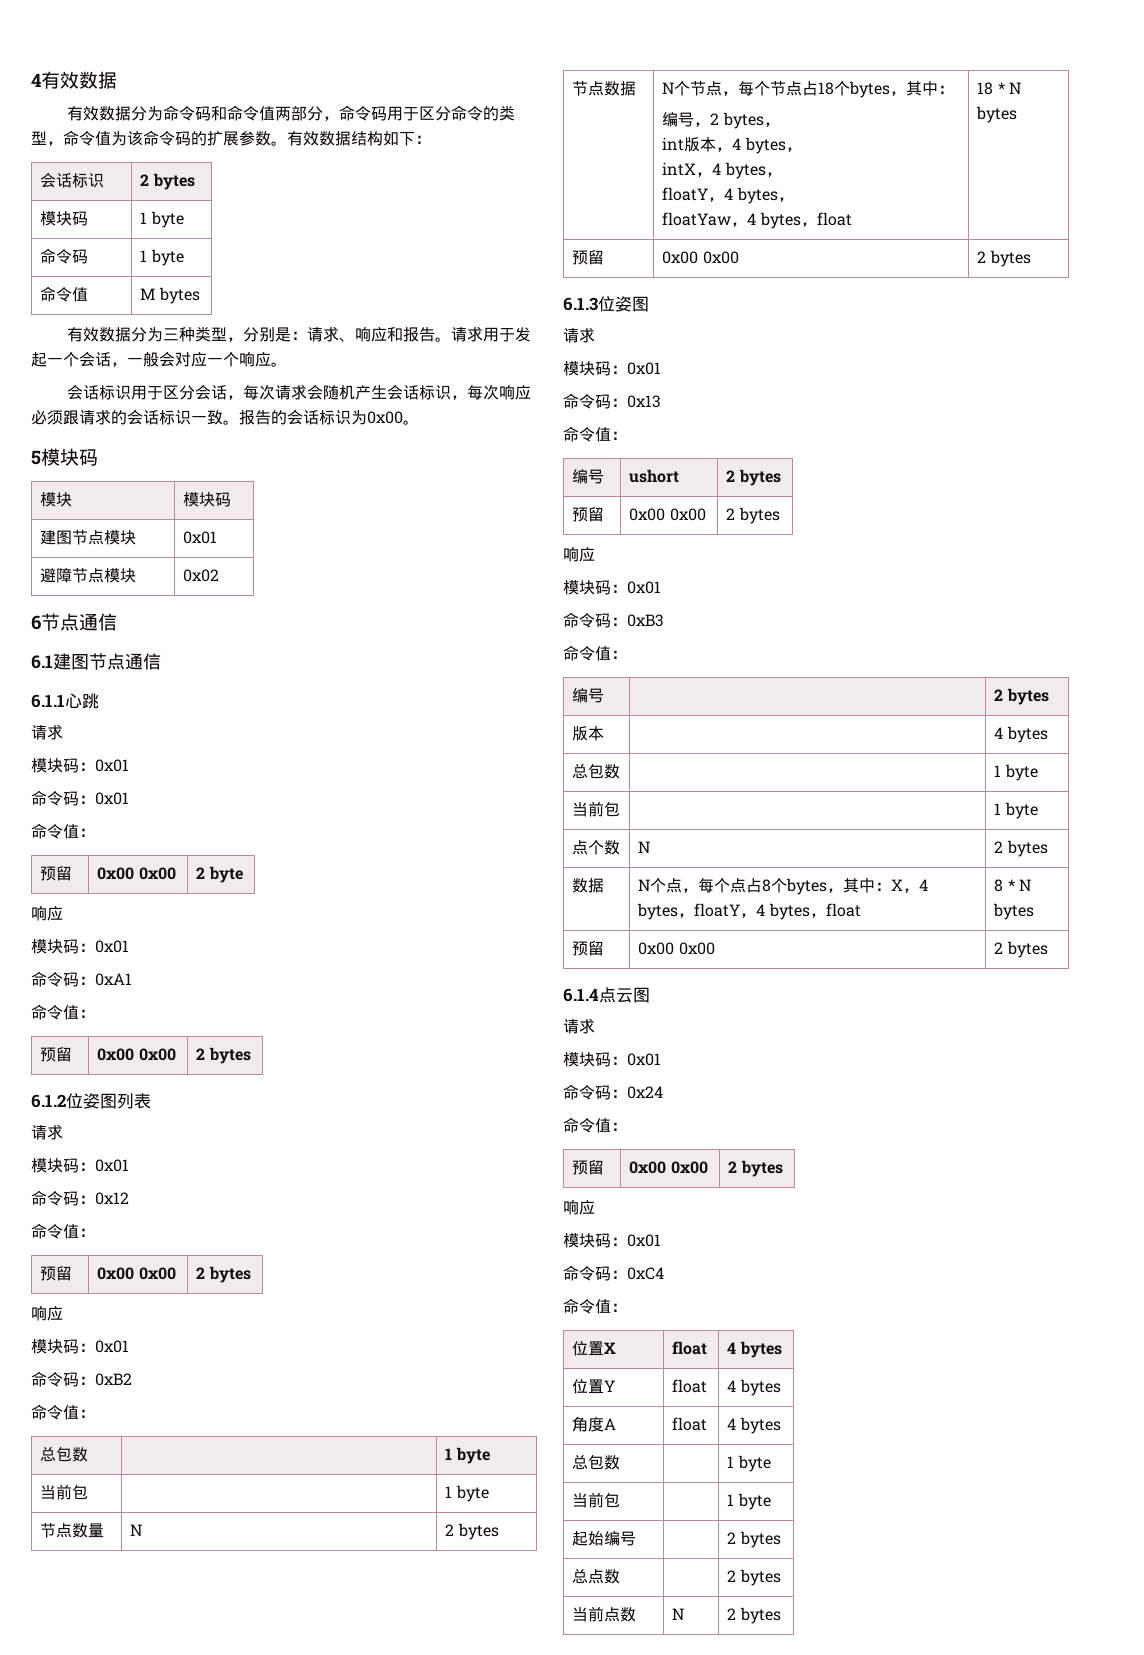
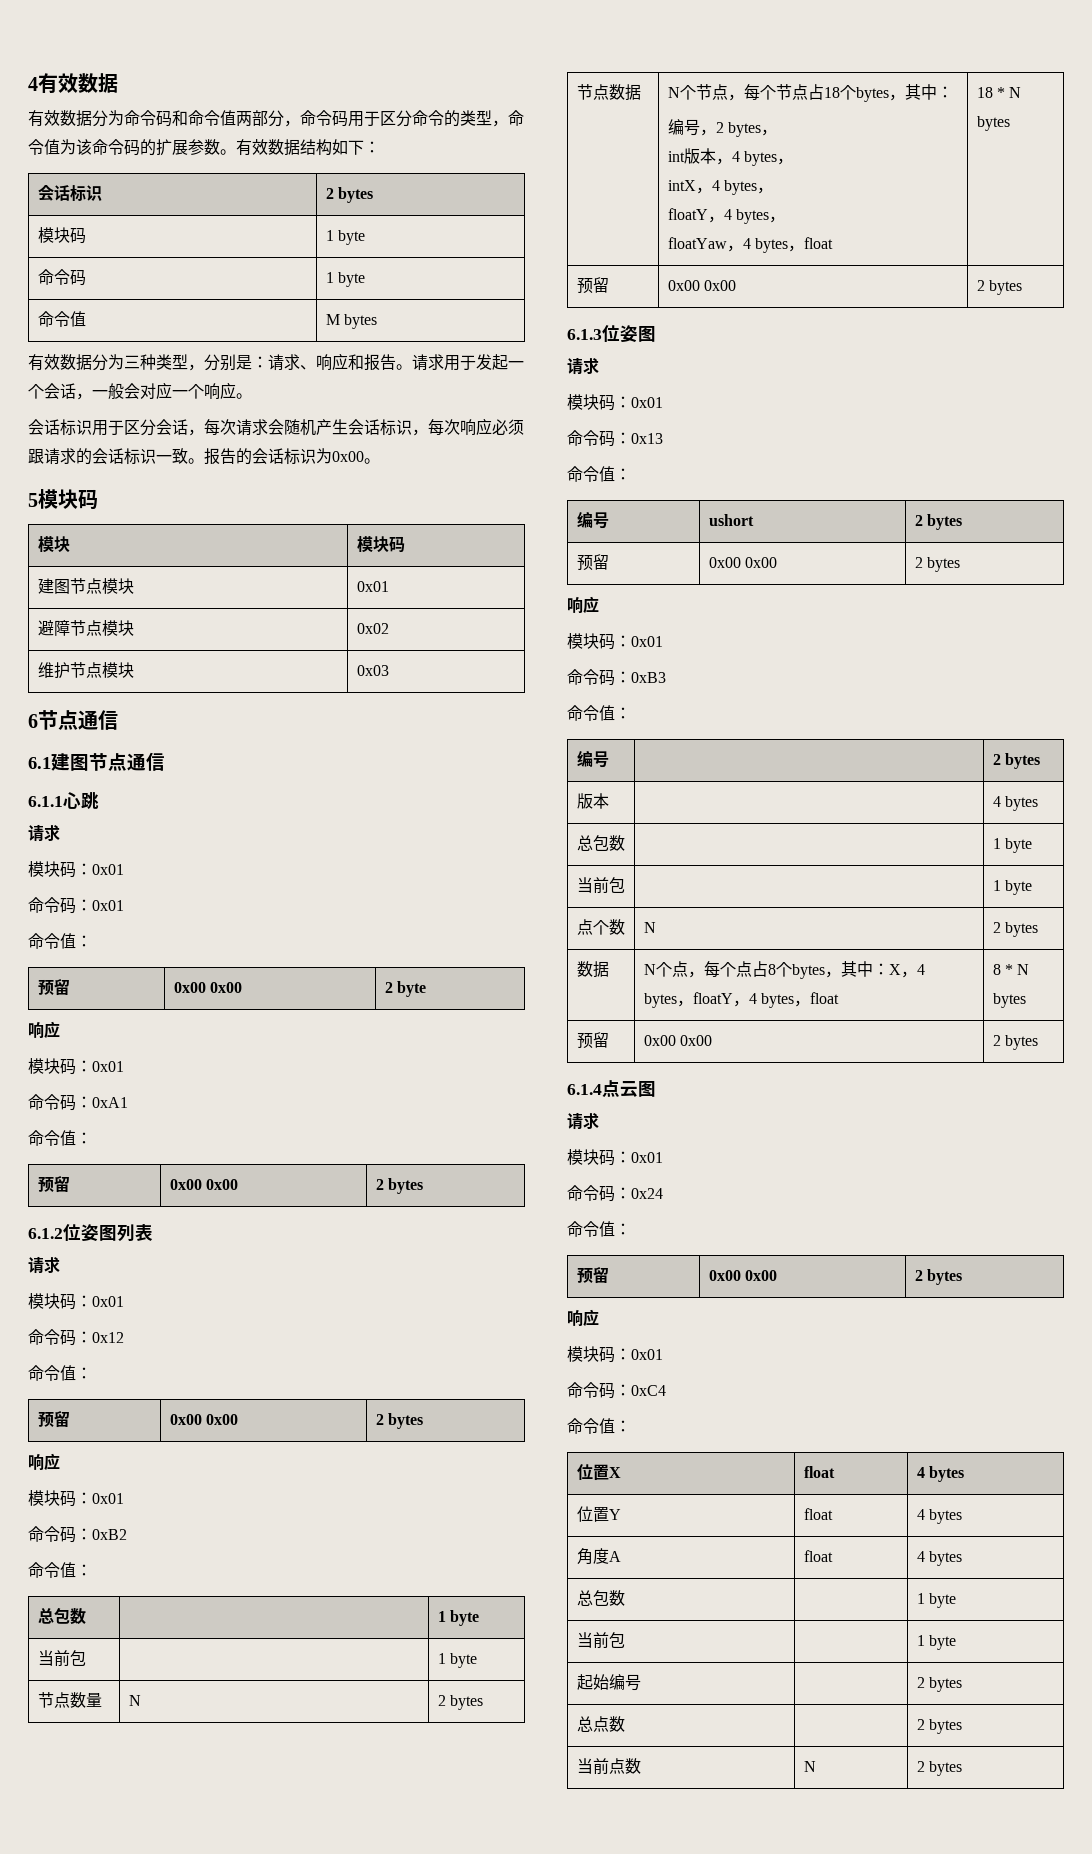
(220, 575) none -> [37,662,134,679] [356,665,389,676] // 维护节点模块 | 0x03

